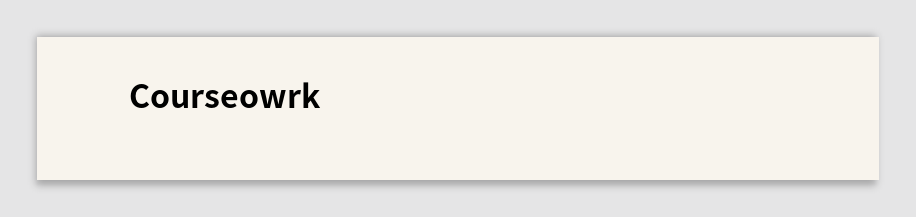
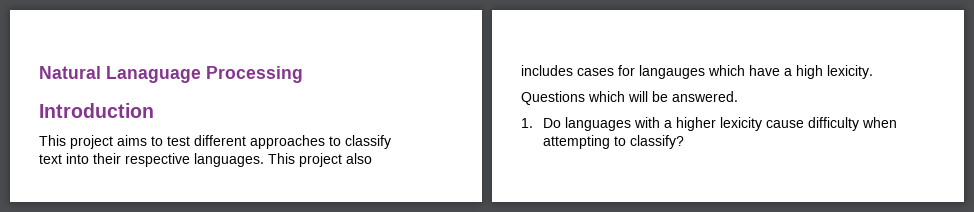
[129,82,321,108] Courseowrk -> [39,66,303,83] [39,103,154,118] [39,135,391,149] [39,153,372,167] [521,65,873,79] [521,91,738,105] [521,117,898,131] [543,135,685,149] Natural Lanaguage Processing // Introduction // This project aims to test different approaches to classify text into their respective languages. This project also includes cases for langauges which have a high lexicity. // Questions which will be answered. // 1. Do languages with a higher lexicity cause difficulty when attempting to classify?

